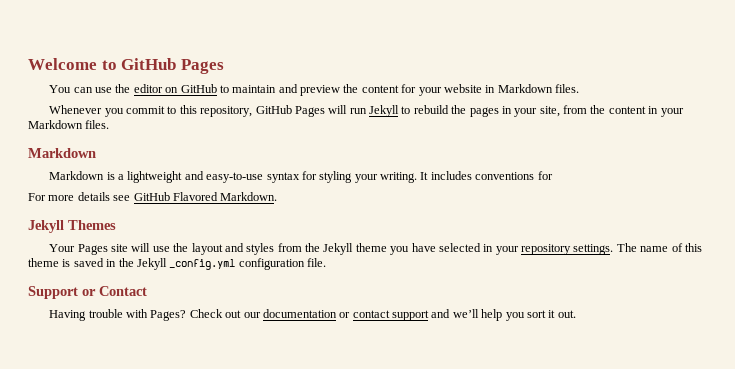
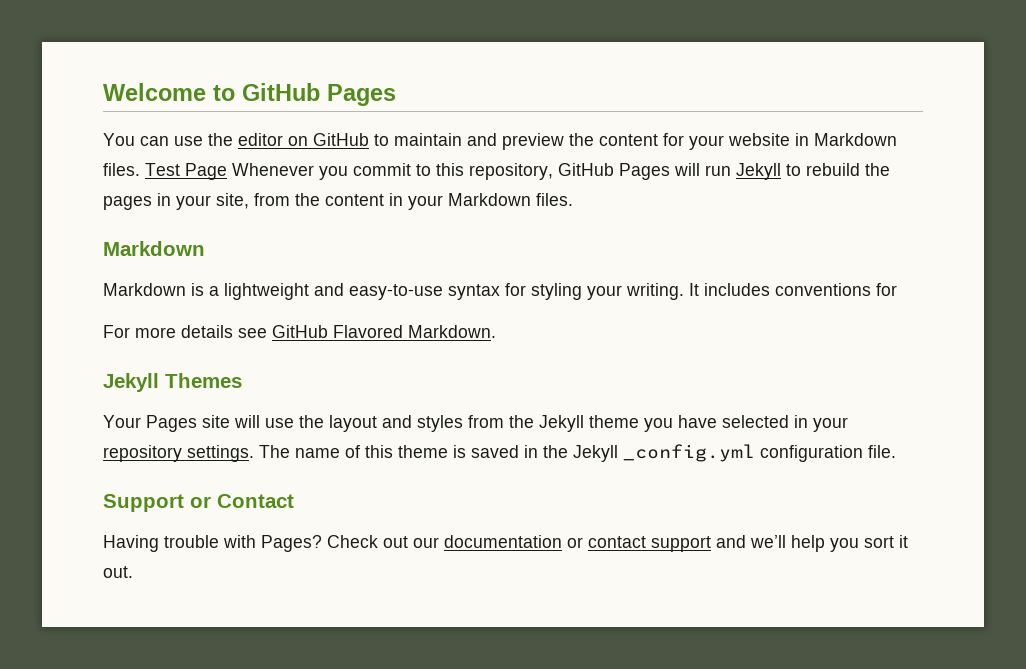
(580, 88) // -> [145,163,227,180] Test Page

